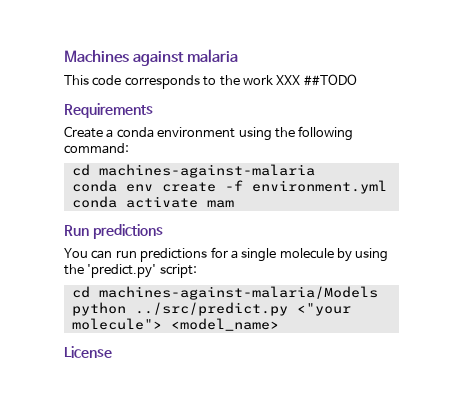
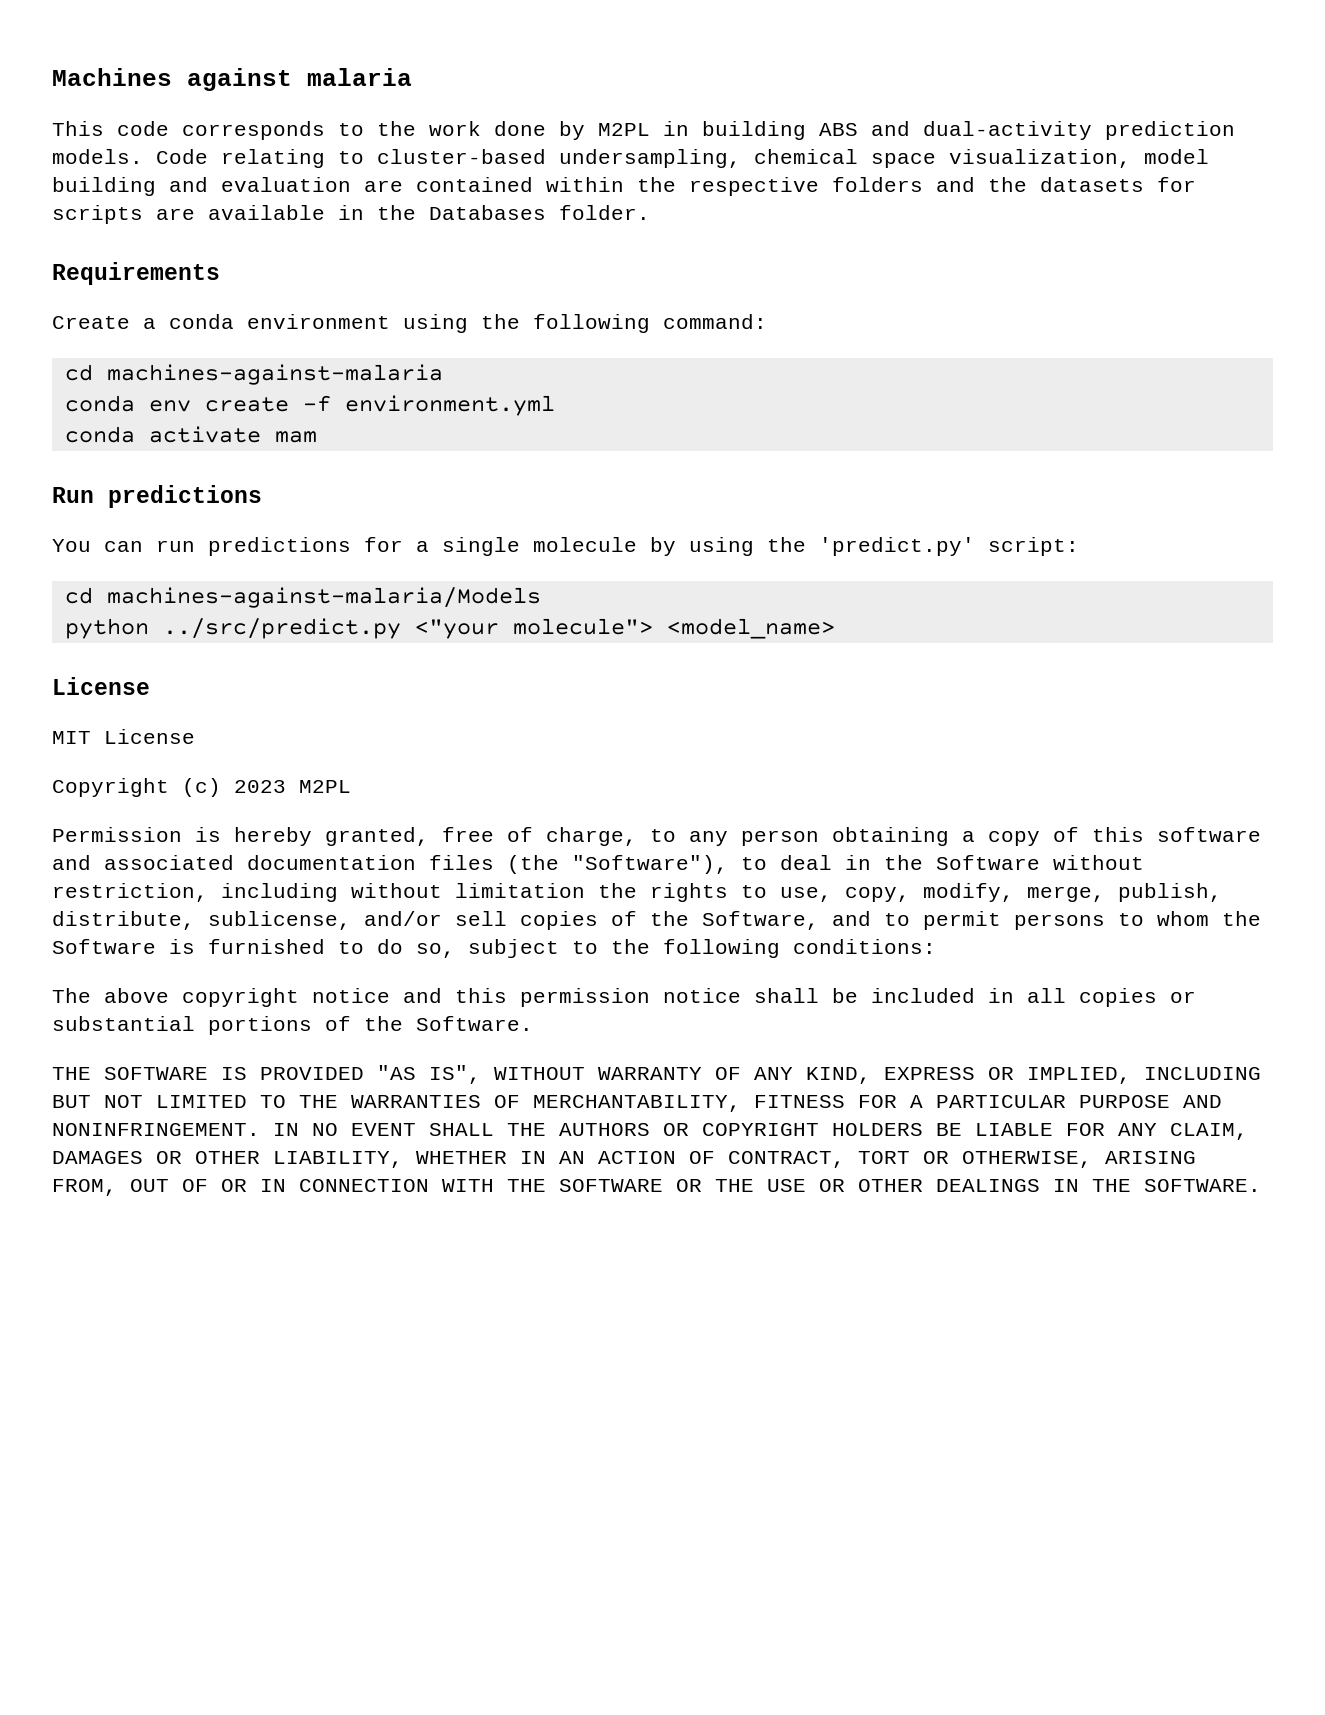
[276,74,357,86] XXX ##TODO -> [494,121,1235,140] [52,149,1209,168] [52,177,1196,196] [52,205,650,224] done by M2PL in building ABS and dual-activity prediction models. Code relating to cluster-based undersampling, chemical space visualization, model building and evaluation are contained within the respective folders and the datasets for scripts are available in the Databases folder.
(112, 352) none -> [52,729,195,744] [52,778,351,797] [52,827,1261,846] [52,855,1144,874] [52,883,1222,902] [52,911,1261,930] [52,939,936,958] [52,988,1196,1007] [52,1016,533,1035] [52,1065,1261,1084] [52,1095,1222,1112] [52,1123,1248,1140] [52,1151,1196,1168] [52,1179,1261,1196] // MIT License // Copyright (c) 2023 M2PL // Permission is hereby granted, free of charge, to any person obtaining a copy of this software and associated documentation files (the "Software"), to deal in the Software without restriction, including without limitation the rights to use, copy, modify, merge, publish, distribute, sublicense, and/or sell copies of the Software, and to permit persons to whom the Software is furnished to do so, subject to the following conditions: // The above copyright notice and this permission notice shall be included in all copies or substantial portions of the Software. // THE SOFTWARE IS PROVIDED "AS IS", WITHOUT WARRANTY OF ANY KIND, EXPRESS OR IMPLIED, INCLUDING BUT NOT LIMITED TO THE WARRANTIES OF MERCHANTABILITY, FITNESS FOR A PARTICULAR PURPOSE AND NONINFRINGEMENT. IN NO EVENT SHALL THE AUTHORS OR COPYRIGHT HOLDERS BE LIABLE FOR ANY CLAIM, DAMAGES OR OTHER LIABILITY, WHETHER IN AN ACTION OF CONTRACT, TORT OR OTHERWISE, ARISING FROM, OUT OF OR IN CONNECTION WITH THE SOFTWARE OR THE USE OR OTHER DEALINGS IN THE SOFTWARE.

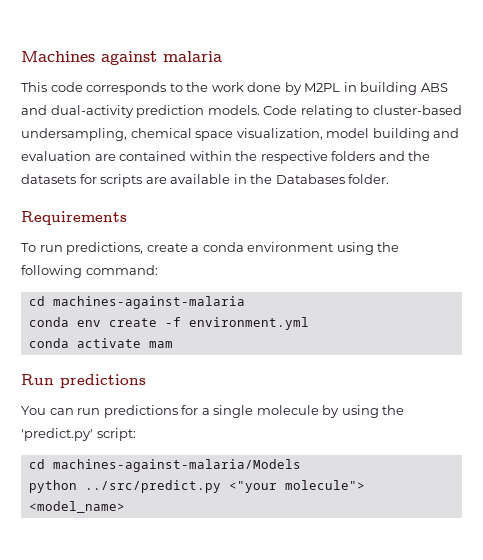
[52,316,130,329] Create -> [21,242,188,255] To run predictions, create
[52,677,150,695] [52,729,195,744] [52,778,351,797] [52,827,1261,846] [52,855,1144,874] [52,883,1222,902] [52,911,1261,930] [52,939,936,958] [52,988,1196,1007] [52,1016,533,1035] [52,1065,1261,1084] [52,1095,1222,1112] [52,1123,1248,1140] [52,1151,1196,1168] [52,1179,1261,1196] // License // MIT License // Copyright (c) 2023 M2PL // Permission is hereby granted, free of charge, to any person obtaining a copy of this software and associated documentation files (the "Software"), to deal in the Software without restriction, including without limitation the rights to use, copy, modify, merge, publish, distribute, sublicense, and/or sell copies of the Software, and to permit persons to whom the Software is furnished to do so, subject to the following conditions: // The above copyright notice and this permission notice shall be included in all copies or substantial portions of the Software. // THE SOFTWARE IS PROVIDED "AS IS", WITHOUT WARRANTY OF ANY KIND, EXPRESS OR IMPLIED, INCLUDING BUT NOT LIMITED TO THE WARRANTIES OF MERCHANTABILITY, FITNESS FOR A PARTICULAR PURPOSE AND NONINFRINGEMENT. IN NO EVENT SHALL THE AUTHORS OR COPYRIGHT HOLDERS BE LIABLE FOR ANY CLAIM, DAMAGES OR OTHER LIABILITY, WHETHER IN AN ACTION OF CONTRACT, TORT OR OTHERWISE, ARISING FROM, OUT OF OR IN CONNECTION WITH THE SOFTWARE OR THE USE OR OTHER DEALINGS IN THE SOFTWARE. -> (125, 507) none

